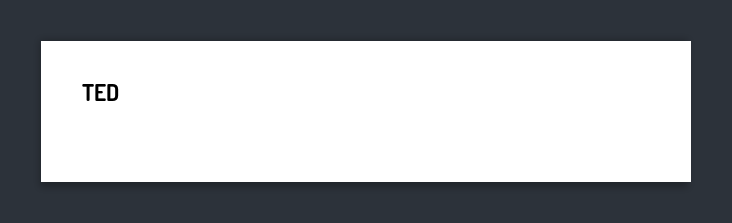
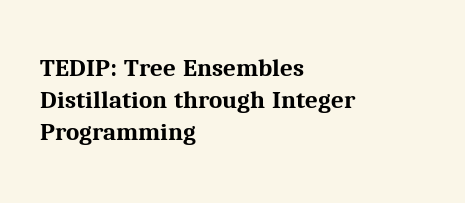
[82,84,119,101] TED -> [40,59,304,76] [40,91,356,113] [40,124,196,145] TEDIP: Tree Ensembles Distillation through Integer Programming

